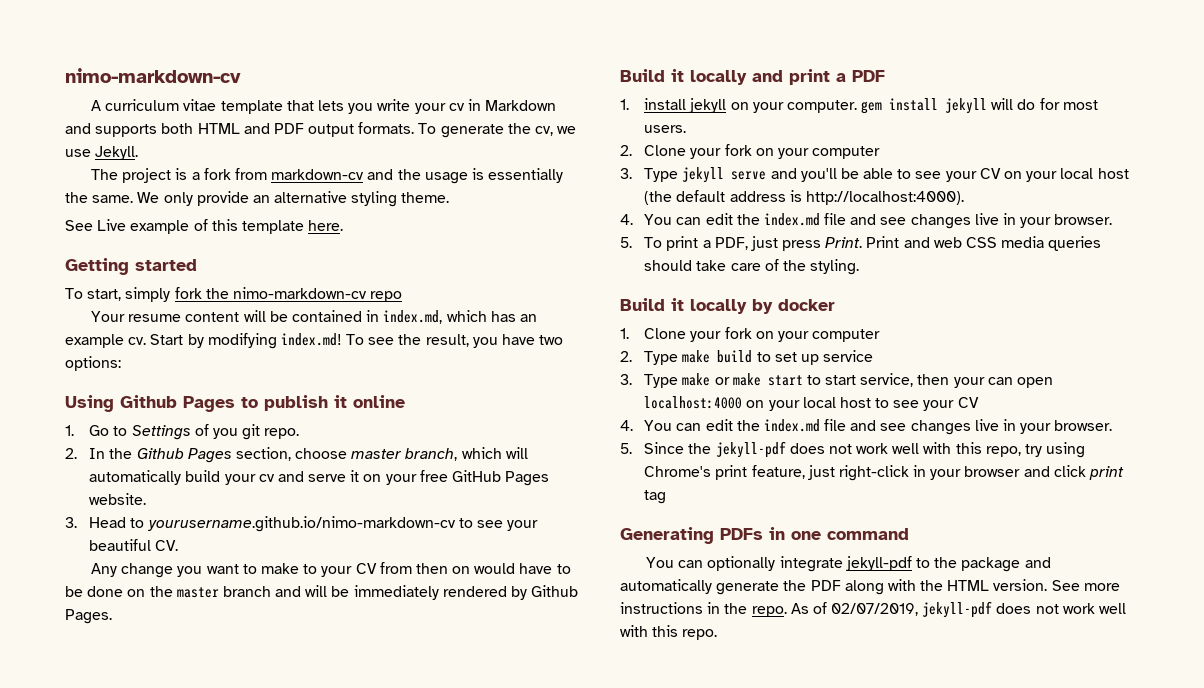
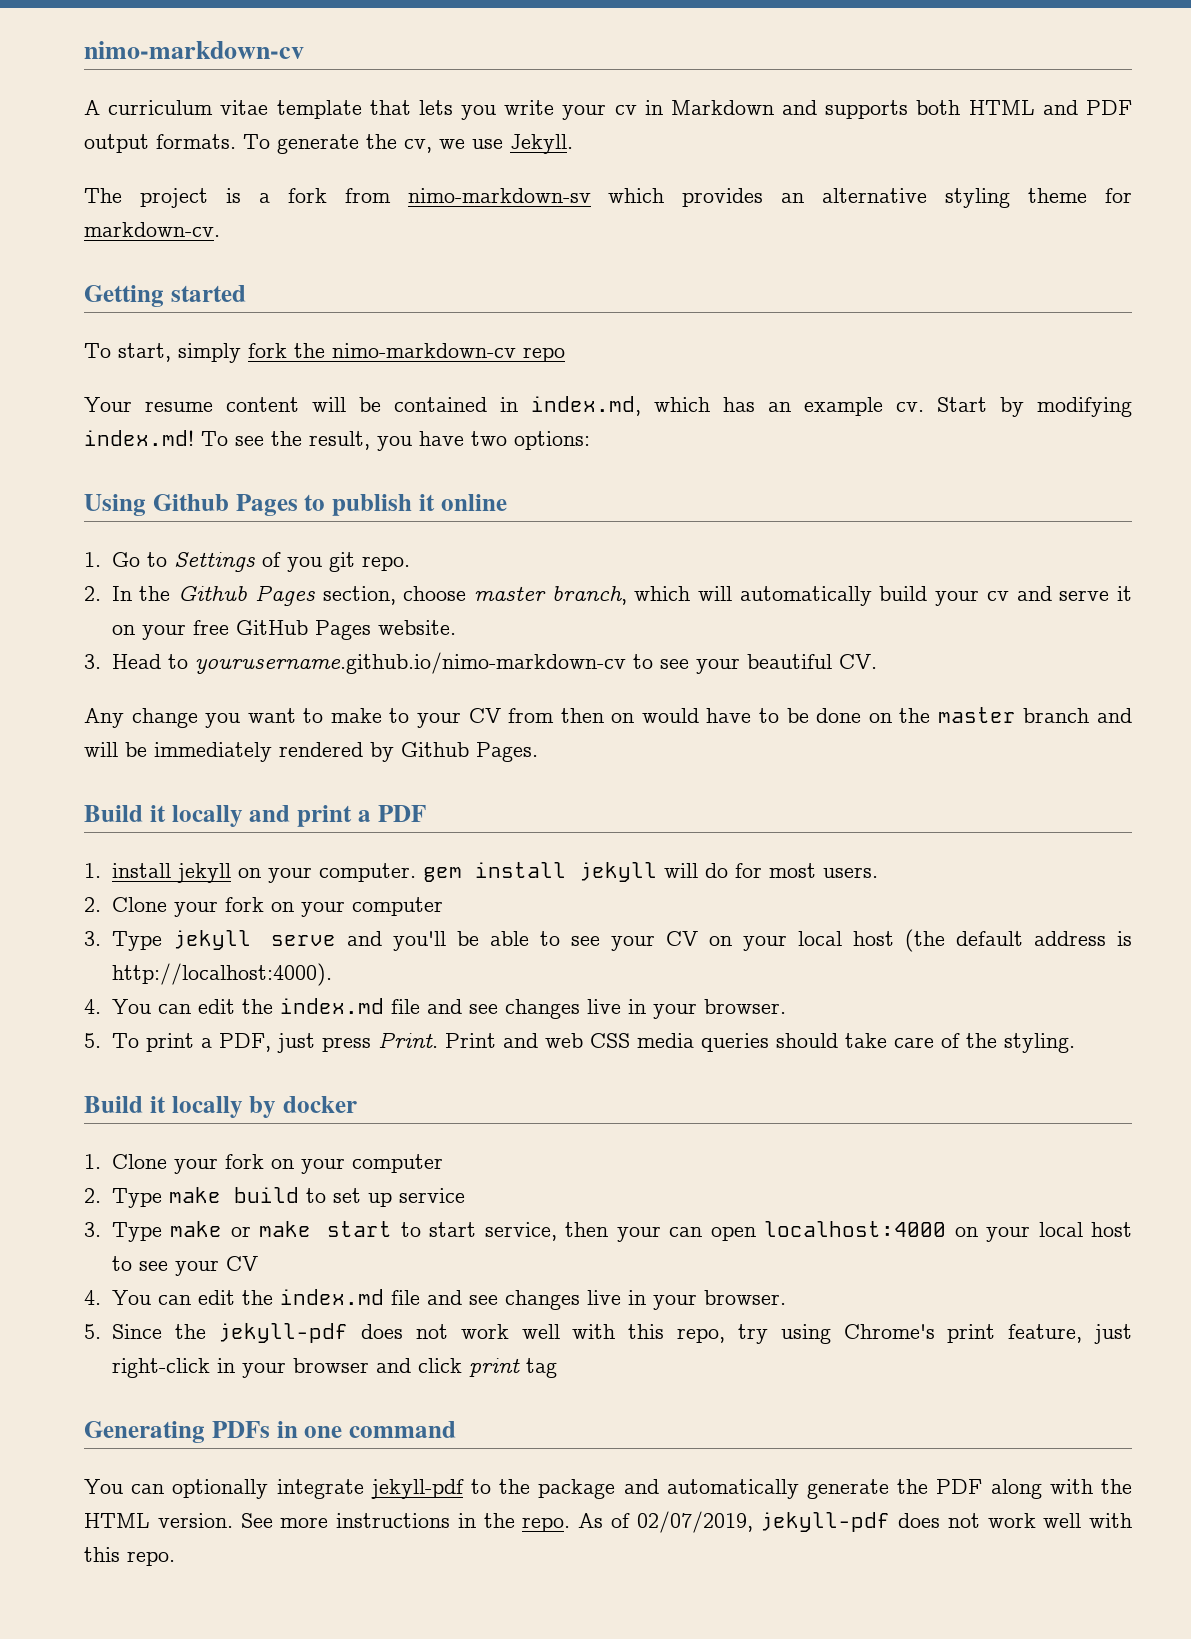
[271,168,564,184] [65,191,450,207] [65,219,344,234] markdown-cv and the usage is essentially the same. We only provide an alternative styling theme. // See Live example of this template here. -> [407,188,1132,208] [84,222,220,237] nimo-markdown-sv which provides an alternative styling theme for markdown-cv.

